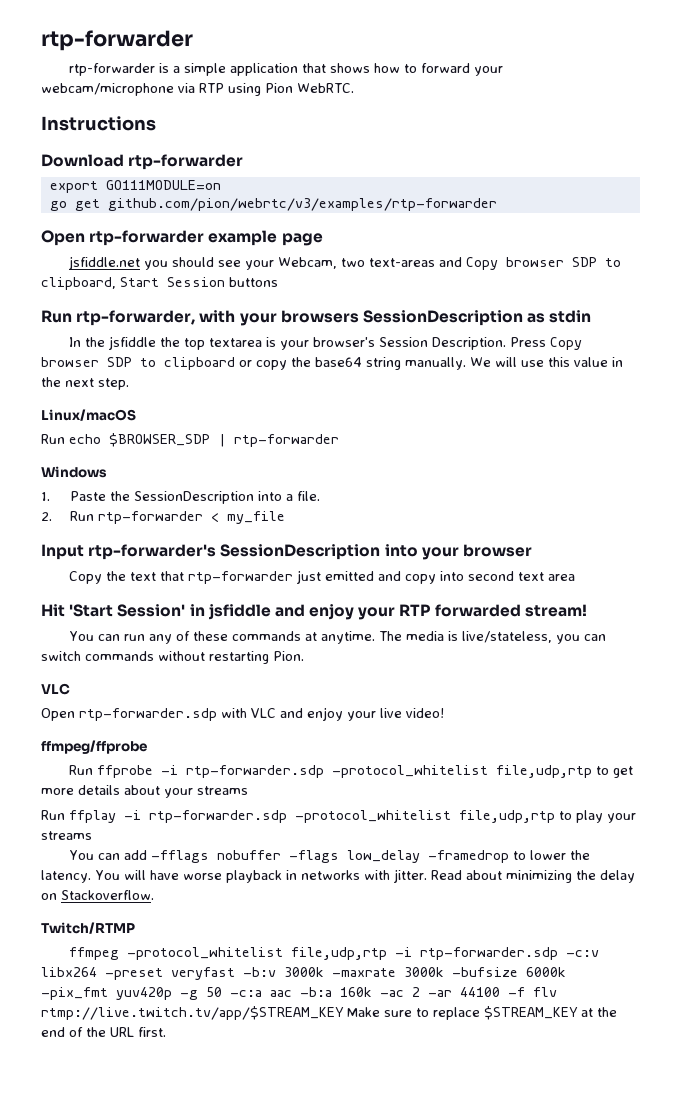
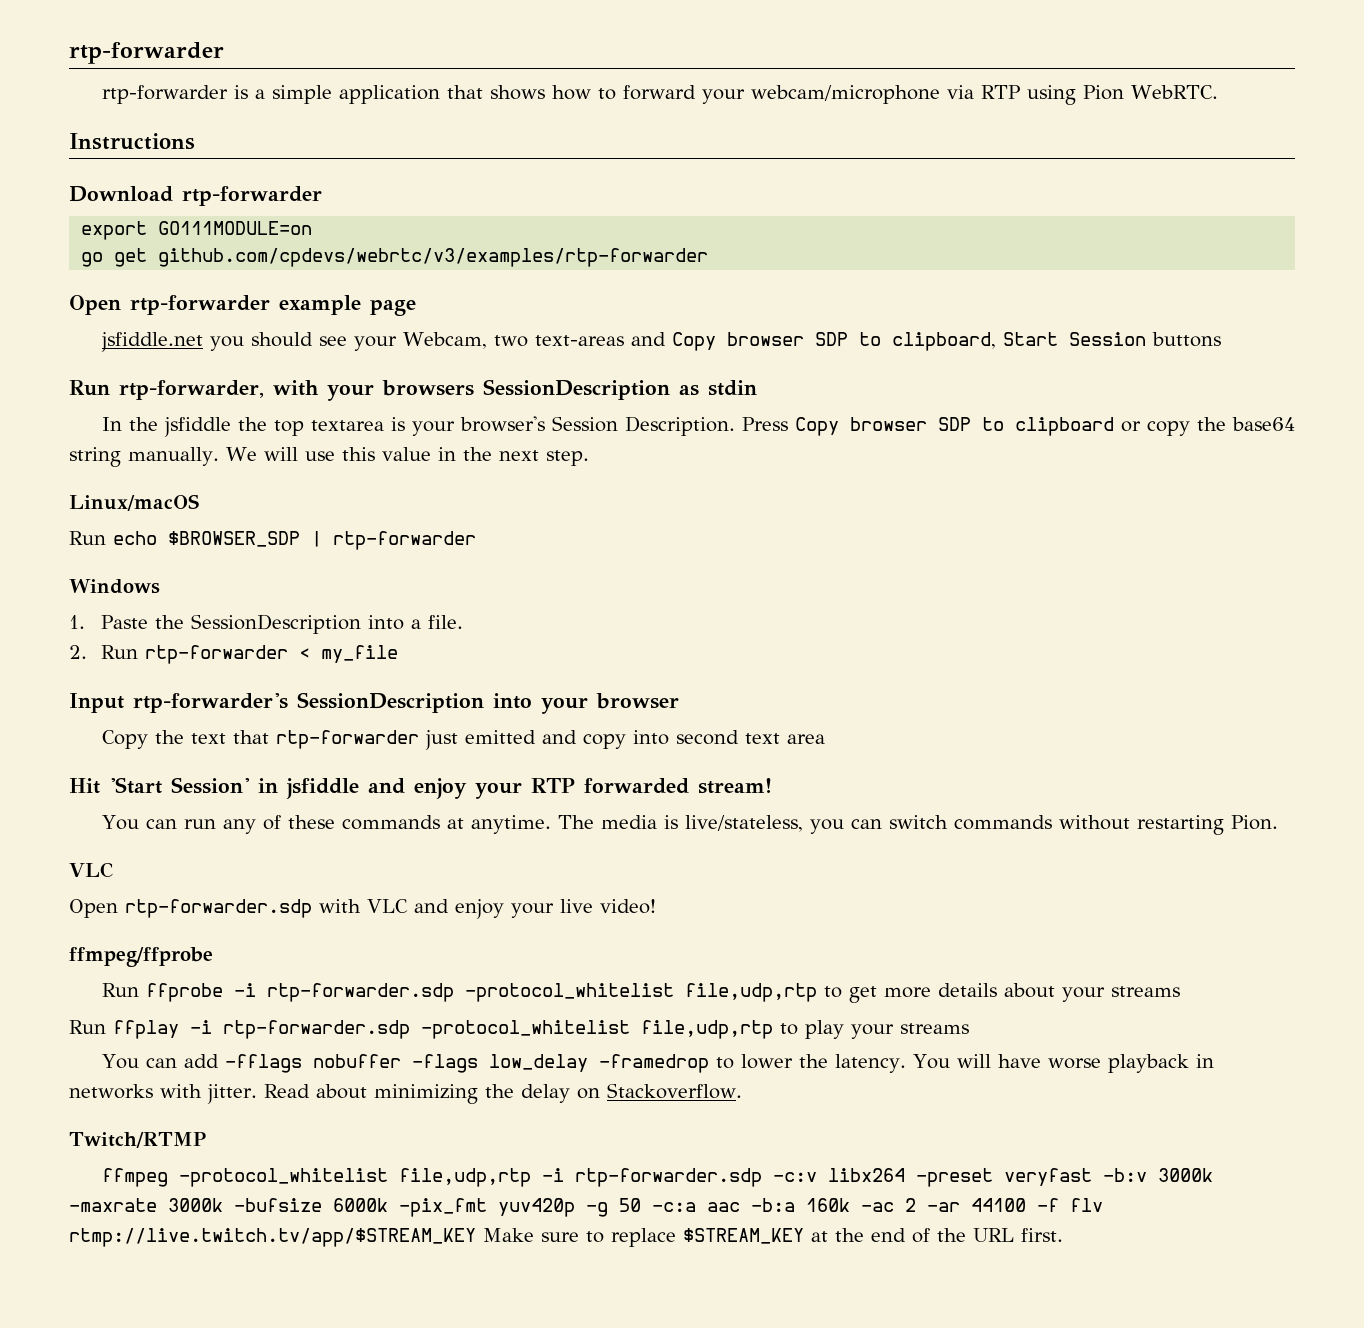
[107,198,497,211] github.com/pion/webrtc/v3/examples/rtp-forwarder -> [158,248,709,267] github.com/cpdevs/webrtc/v3/examples/rtp-forwarder

